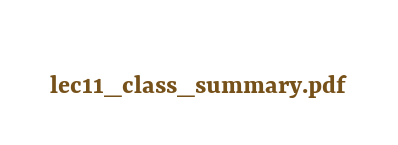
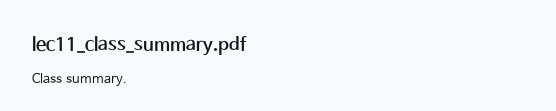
(347, 86) none -> [32,72,127,87] // Class summary.

